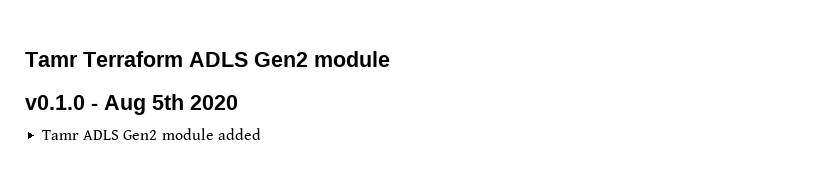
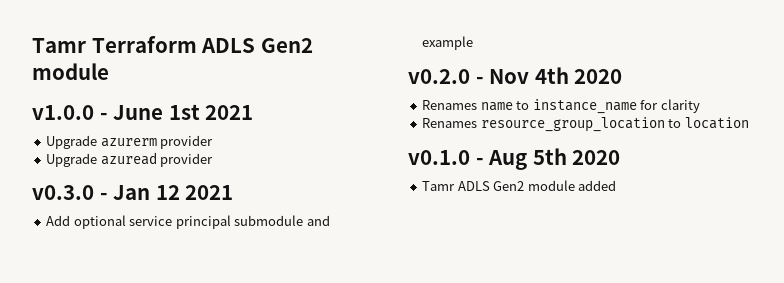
(390, 59) none -> [32,104,254,120] [46,135,214,149] [46,152,214,167] [32,185,234,200] [46,215,330,229] [422,36,474,50] [408,67,623,84] [422,99,700,114] [422,117,749,132] // v1.0.0 - June 1st 2021 // Upgrade azurerm provider // Upgrade azuread provider // v0.3.0 - Jan 12 2021 // Add optional service principal submodule and example // v0.2.0 - Nov 4th 2020 // Renames name to instance_name for clarity // Renames resource_group_location to location

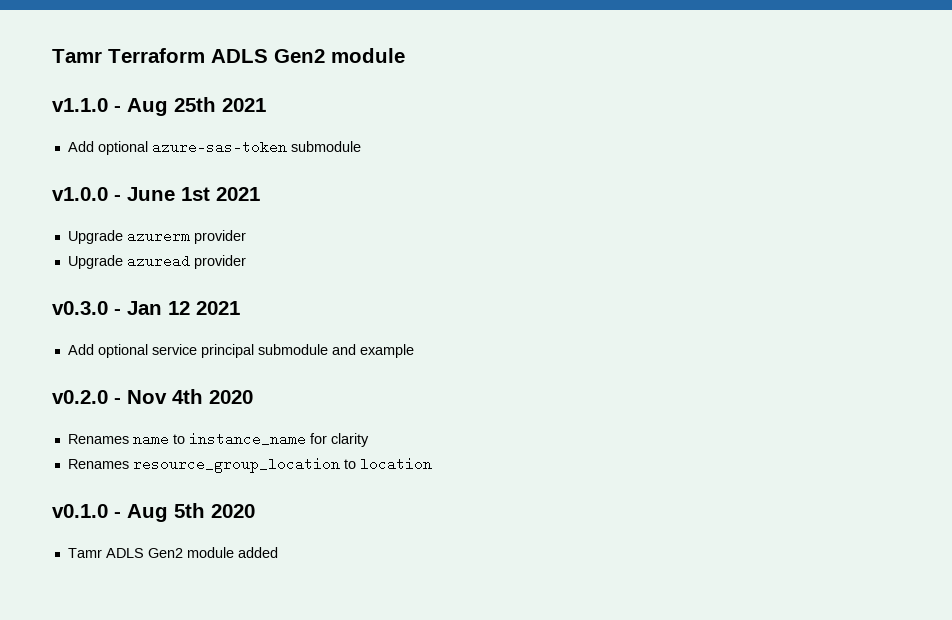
(109, 71) none -> [52,97,266,116] [67,140,361,155] // v1.1.0 - Aug 25th 2021 // Add optional azure-sas-token submodule

